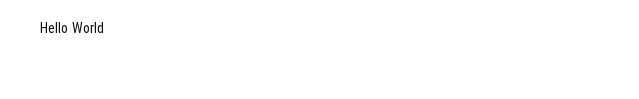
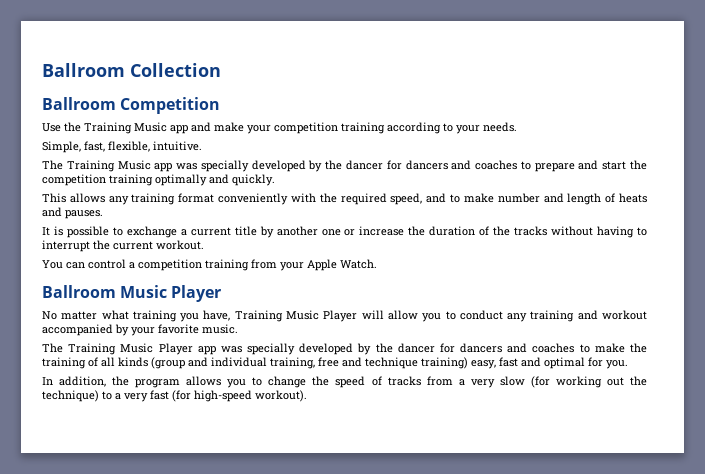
[40,22,104,33] Hello World -> [42,63,221,77] [42,97,221,114] [42,122,517,134] [42,141,202,153] [42,160,647,172] [42,174,275,186] [42,193,648,205] [42,207,103,219] [42,226,647,238] [42,240,204,252] [42,259,377,271] [42,285,222,302] [42,310,647,322] [42,324,238,336] [42,343,647,355] [42,357,628,369] [42,376,647,388] [42,390,307,402] Ballroom Collection // Ballroom Competition // Use the Training Music app and make your competition training according to your needs. // Simple, fast, flexible, intuitive. // The Training Music app was specially developed by the dancer for dancers and coaches to prepare and start the competition training optimally and quickly. // This allows any training format conveniently with the required speed, and to make number and length of heats and pauses. // It is possible to exchange a current title by another one or increase the duration of the tracks without having to interrupt the current workout. // You can control a competition training from your Apple Watch. // Ballroom Music Player // No matter what training you have, Training Music Player will allow you to conduct any training and workout accompanied by your favorite music. // The Training Music Player app was specially developed by the dancer for dancers and coaches to make the training of all kinds (group and individual training, free and technique training) easy, fast and optimal for you. // In addition, the program allows you to change the speed of tracks from a very slow (for working out the technique) to a very fast (for high-speed workout).

